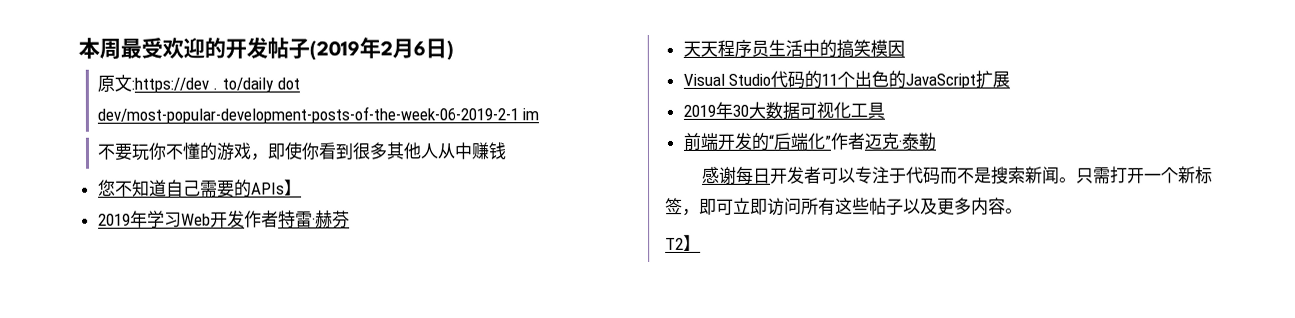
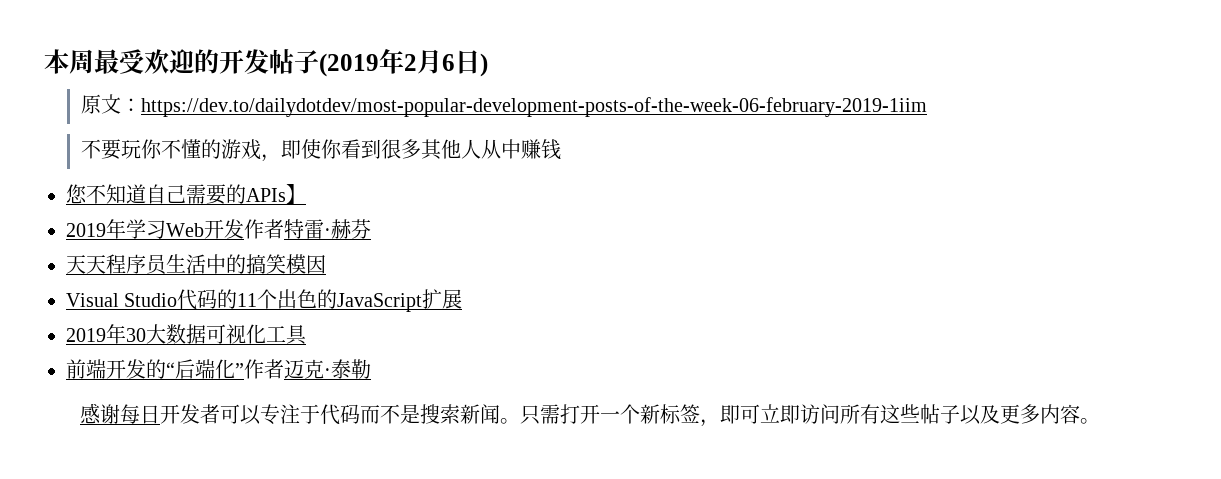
[130,77,300,93] [96,106,540,124] :https://dev . to/daily dot dev/most-popular-development-posts-of-the-week-06-2019-2-1 im -> [120,97,927,117] ：https://dev.to/dailydotdev/most-popular-development-posts-of-the-week-06-february-2019-1iim
[665,234,701,251] // T2】 -> (1100, 421) none

